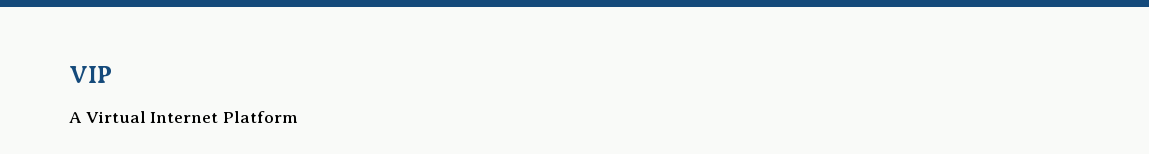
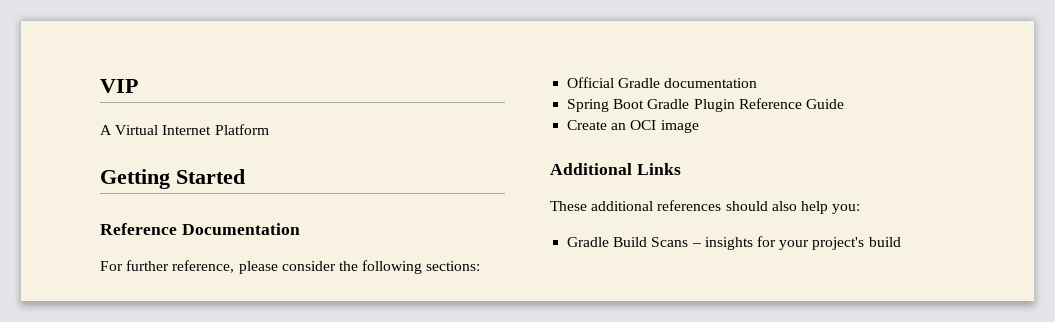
(299, 117) none -> [100,169,245,189] [100,223,300,235] [100,260,481,274] [567,77,758,88] [567,98,844,112] [567,120,699,133] [550,163,681,175] [550,200,861,214] [567,236,901,250] // Getting Started // Reference Documentation // For further reference, please consider the following sections: // Official Gradle documentation // Spring Boot Gradle Plugin Reference Guide // Create an OCI image // Additional Links // These additional references should also help you: // Gradle Build Scans – insights for your project's build

